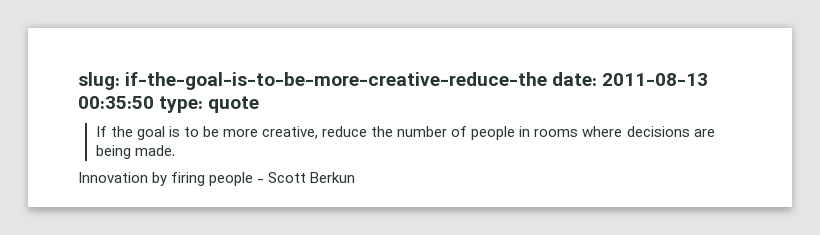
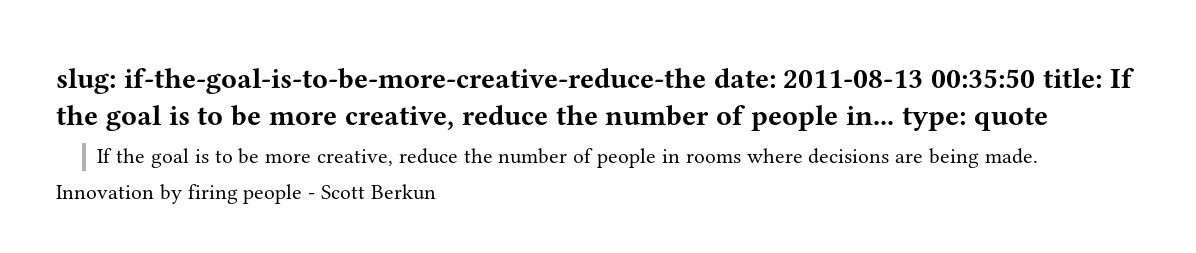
(154, 102) none -> [1043,68,1135,88] [56,105,894,131] title: If the goal is to be more creative, reduce the number of people in...

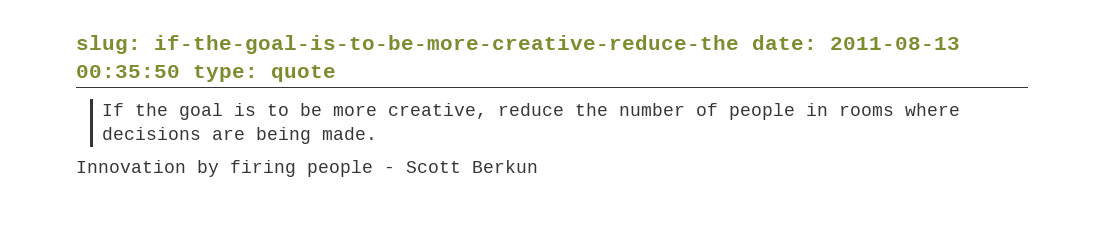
[1043,68,1135,88] [56,105,894,131] title: If the goal is to be more creative, reduce the number of people in... -> (180, 71) none

